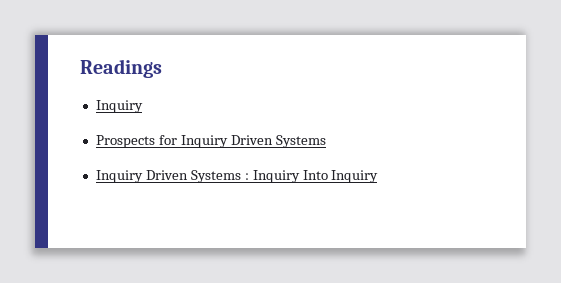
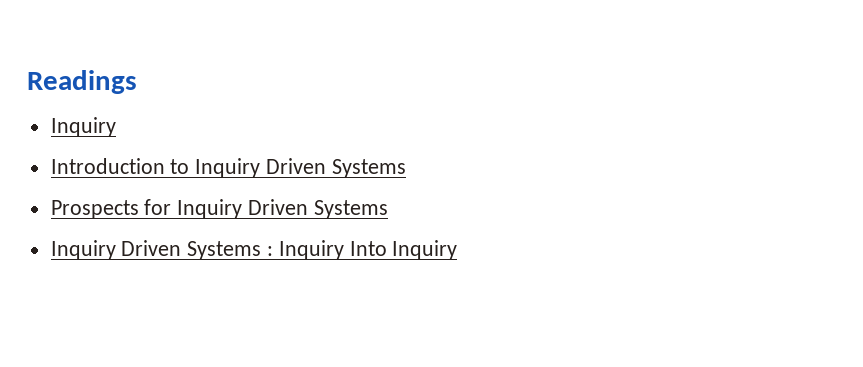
(143, 106) none -> [50,158,406,178] // Introduction to Inquiry Driven Systems

